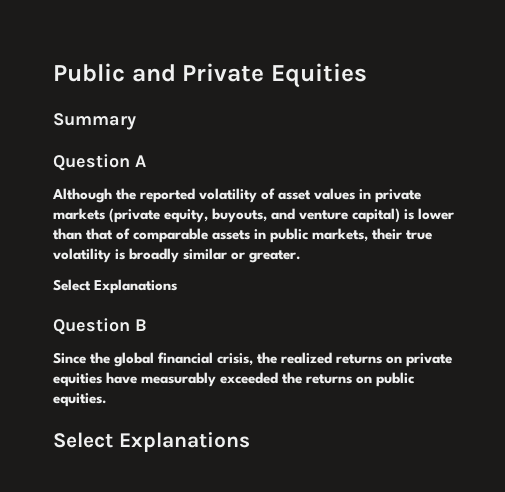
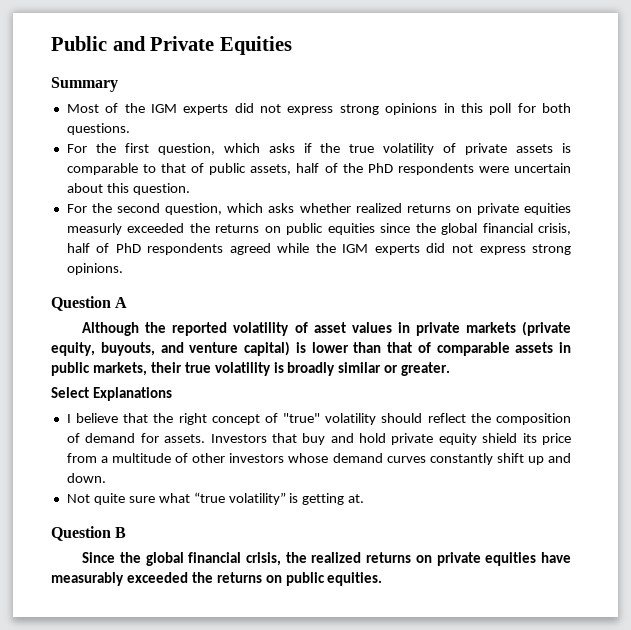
(136, 121) none -> [66,103,571,115] [66,123,130,135] [66,143,571,155] [66,163,571,175] [66,183,190,195] [66,203,572,215] [66,223,571,235] [66,243,571,255] [66,263,123,275] // Most of the IGM experts did not express strong opinions in this poll for both questions. // For the first question, which asks if the true volatility of private assets is comparable to that of public assets, half of the PhD respondents were uncertain about this question. // For the second question, which asks whether realized returns on private equities measurly exceeded the returns on public equities since the global financial crisis, half of PhD respondents agreed while the IGM experts did not express strong opinions.
(178, 286) none -> [66,413,571,425] [66,433,571,445] [66,453,571,465] [66,473,106,483] [66,492,365,505] // I believe that the right concept of "true" volatility should reflect the composition of demand for assets. Investors that buy and hold private equity shield its price from a multitude of other investors whose demand curves constantly shift up and down. // Not quite sure what “true volatility” is getting at.
[53,432,250,452] // Select Explanations -> (383, 579) none

